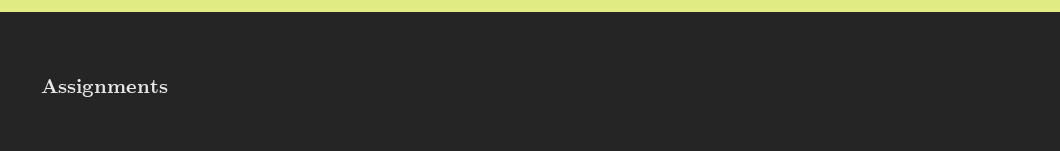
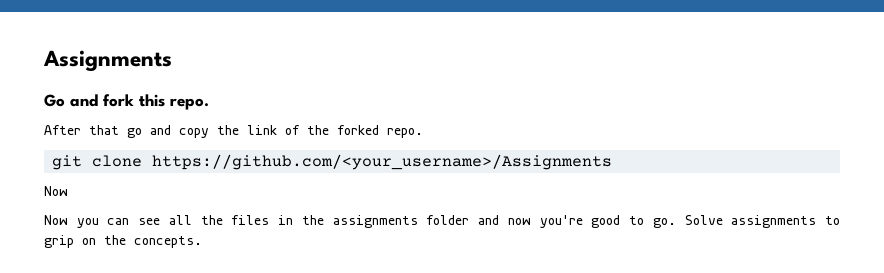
(168, 88) none -> [44,94,209,110] [44,125,423,138] [52,154,613,170] [44,186,68,196] [44,215,840,228] [44,235,202,248] // Go and fork this repo. // After that go and copy the link of the forked repo. // git clone https://github.com/<your_username>/Assignments // Now // Now you can see all the files in the assignments folder and now you're good to go. Solve assignments to grip on the concepts.

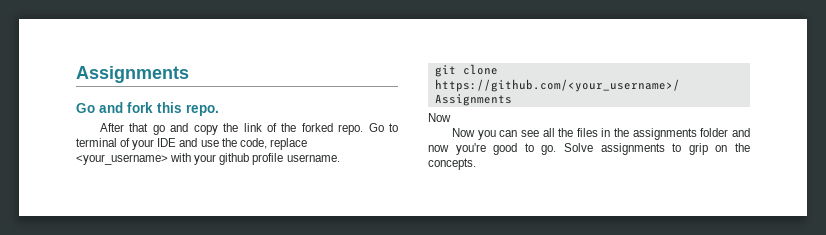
(423, 133) none -> [368,123,398,132] [76,138,307,150] [76,153,340,165] Go to terminal of your IDE and use the code, replace <your_username> with your github profile username.

